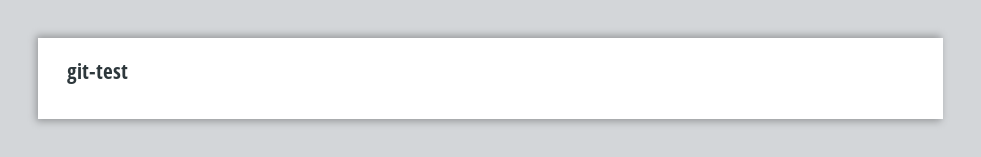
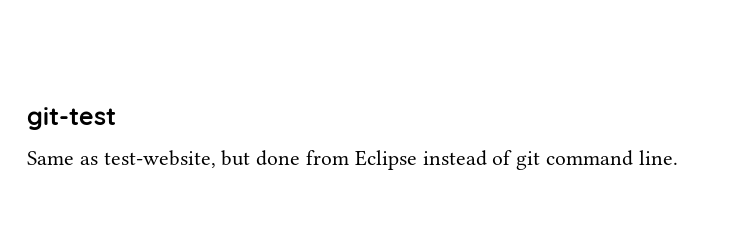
(128, 73) none -> [27,150,678,170] // Same as test-website, but done from Eclipse instead of git command line.

